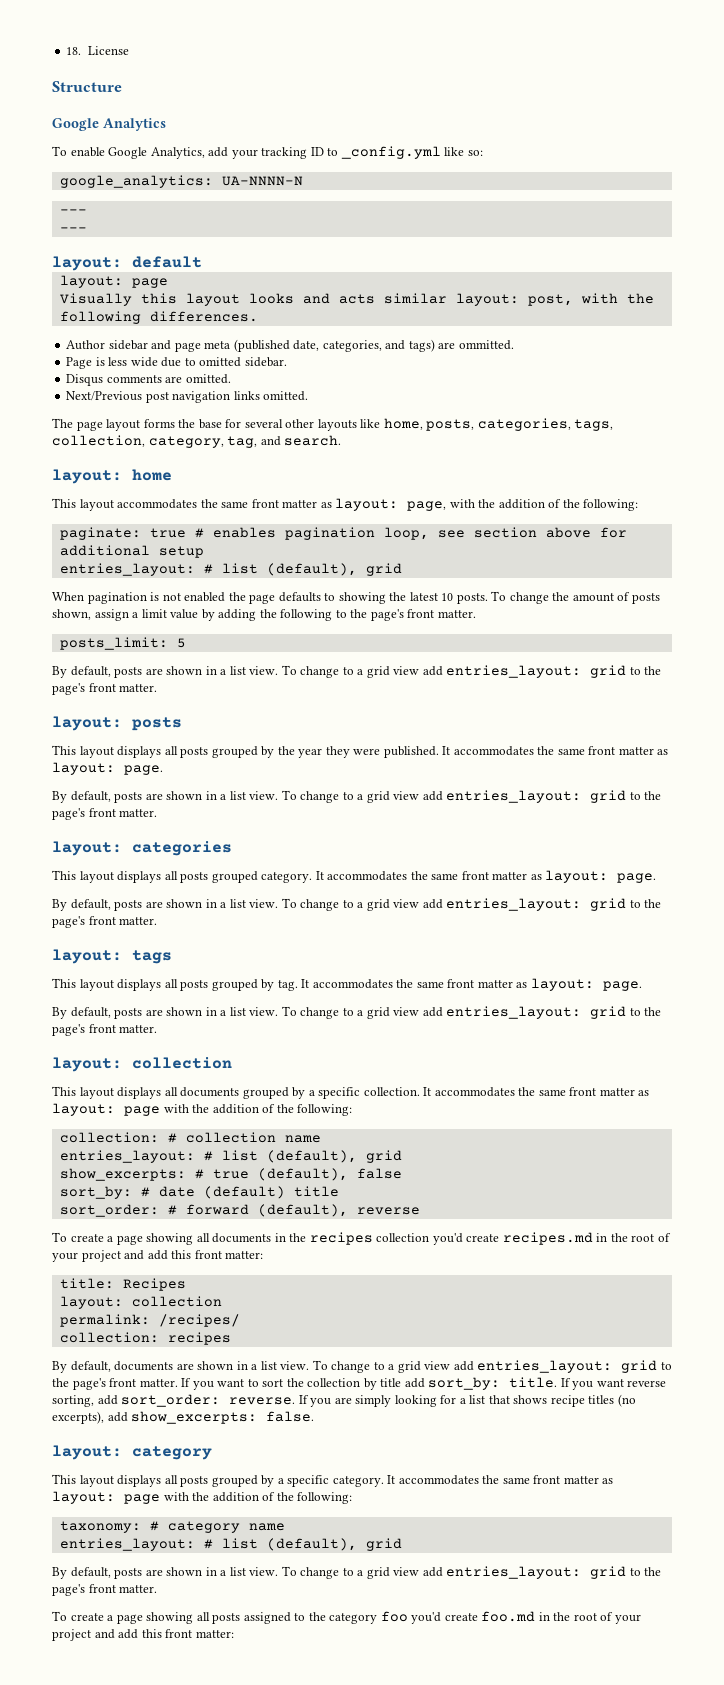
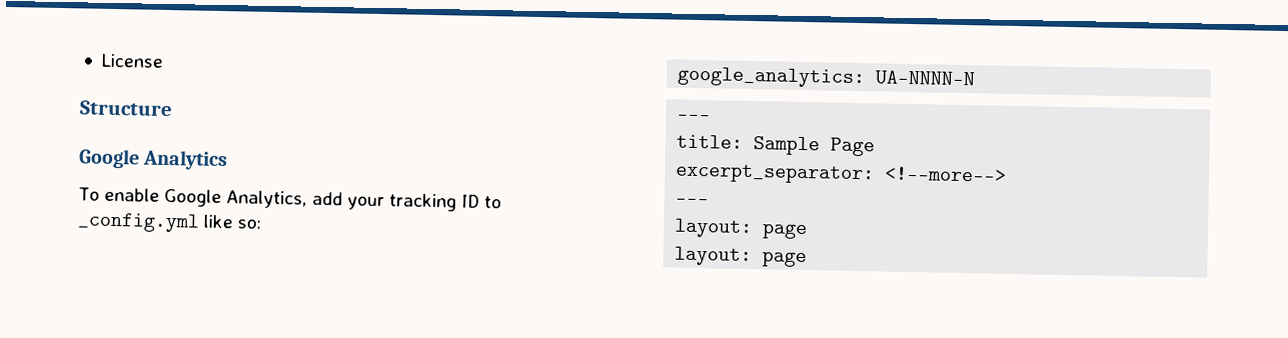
[66,47,82,55] 18. -> (100, 60) none
[59,227,87,232] [52,256,202,271] // --- // layout: default -> [676,134,876,157] [675,163,1008,185] [675,198,710,205] // title: Sample Page // excerpt_separator: <!--more--> // ---
[59,293,654,306] [59,311,258,324] [66,339,514,352] [66,357,287,369] [66,374,231,386] [66,391,309,403] [52,418,614,431] [52,435,342,448] [52,469,172,484] [52,498,639,511] [59,527,627,540] [59,545,204,558] [59,563,402,576] [52,591,660,604] [52,609,476,621] [59,637,186,650] [52,665,662,678] [52,683,158,695] [52,716,182,731] [52,745,669,758] [52,762,163,775] [52,790,662,803] [52,808,158,820] [52,841,232,856] [52,870,657,883] [52,898,662,911] [52,916,158,928] [52,949,172,964] [52,978,642,991] [52,1006,662,1019] [52,1024,158,1036] [52,1057,232,1072] [52,1086,650,1099] [52,1103,353,1116] [59,1132,321,1143] [59,1150,402,1163] [59,1168,402,1181] [59,1186,339,1199] [59,1204,420,1217] [52,1232,671,1245] [52,1250,264,1262] [59,1278,186,1291] [59,1296,222,1309] [59,1314,240,1327] [59,1332,231,1345] [52,1360,672,1373] [52,1377,667,1390] [52,1394,636,1407] [52,1411,315,1424] [52,1445,212,1460] [52,1474,614,1487] [52,1491,353,1504] [59,1521,285,1533] [59,1538,402,1551] [52,1566,662,1579] [52,1584,158,1596] [52,1611,641,1624] [52,1629,234,1641] Visually this layout looks and acts similar layout: post, with the following differences. // Author sidebar and page meta (published date, categories, and tags) are ommitted. // Page is less wide due to omitted sidebar. // Disqus comments are omitted. // Next/Previous post navigation links omitted. // The page layout forms the base for several other layouts like home, posts, categories, tags, collection, category, tag, and search. // layout: home // This layout accommodates the same front matter as layout: page, with the addition of the following: // paginate: true # enables pagination loop, see section above for additional setup // entries_layout: # list (default), grid // When pagination is not enabled the page defaults to showing the latest 10 posts. To change the amount of posts shown, assign a limit value by adding the following to the page's front matter. // posts_limit: 5 // By default, posts are shown in a list view. To change to a grid view add entries_layout: grid to the page's front matter. // layout: posts // This layout displays all posts grouped by the year they were published. It accommodates the same front matter as layout: page. // By default, posts are shown in a list view. To change to a grid view add entries_layout: grid to the page's front matter. // layout: categories // This layout displays all posts grouped category. It accommodates the same front matter as layout: page. // By default, posts are shown in a list view. To change to a grid view add entries_layout: grid to the page's front matter. // layout: tags // This layout displays all posts grouped by tag. It accommodates the same front matter as layout: page. // By default, posts are shown in a list view. To change to a grid view add entries_layout: grid to the page's front matter. // layout: collection // This layout displays all documents grouped by a specific collection. It accommodates the same front matter as layout: page with the addition of the following: // collection: # collection name // entries_layout: # list (default), grid // show_excerpts: # true (default), false // sort_by: # date (default) title // sort_order: # forward (default), reverse // To create a page showing all documents in the recipes collection you'd create recipes.md in the root of your project and add this front matter: // title: Recipes // layout: collection // permalink: /recipes/ // collection: recipes // By default, documents are shown in a list view. To change to a grid view add entries_layout: grid to the page's front matter. If you want to sort the collection by title add sort_by: title. If you want reverse sorting, add sort_order: reverse. If you are simply looking for a list that shows recipe titles (no excerpts), add show_excerpts: false. // layout: category // This layout displays all posts grouped by a specific category. It accommodates the same front matter as layout: page with the addition of the following: // taxonomy: # category name // entries_layout: # list (default), grid // By default, posts are shown in a list view. To change to a grid view add entries_layout: grid to the page's front matter. // To create a page showing all posts assigned to the category foo you'd create foo.md in the root of your project and add this front matter: -> [674,246,808,268] layout: page

